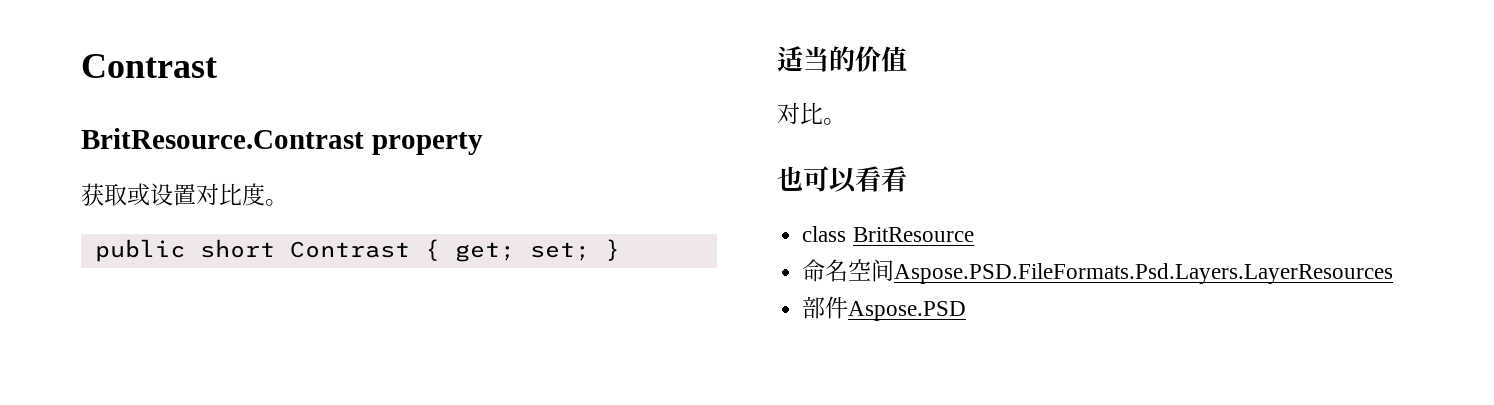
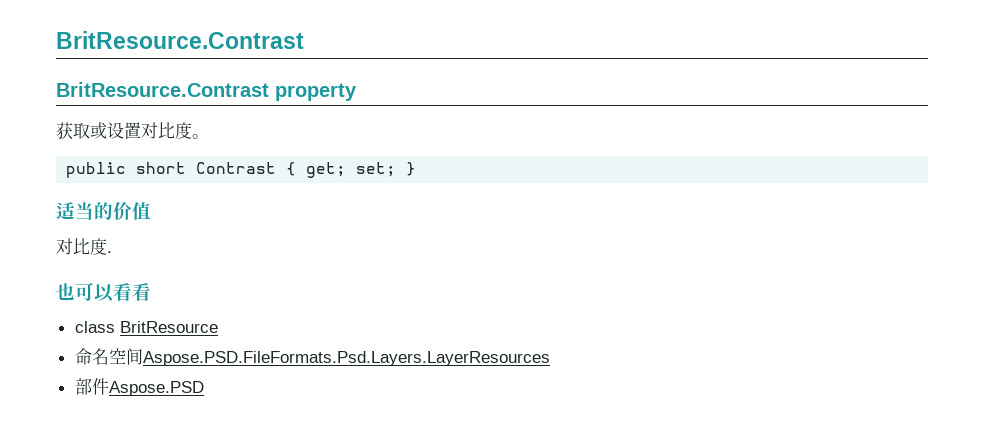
[81,54,217,78] Contrast -> [56,31,304,49] BritResource.Contrast
[823,118,846,125] 。 -> [90,238,112,255] 度.

